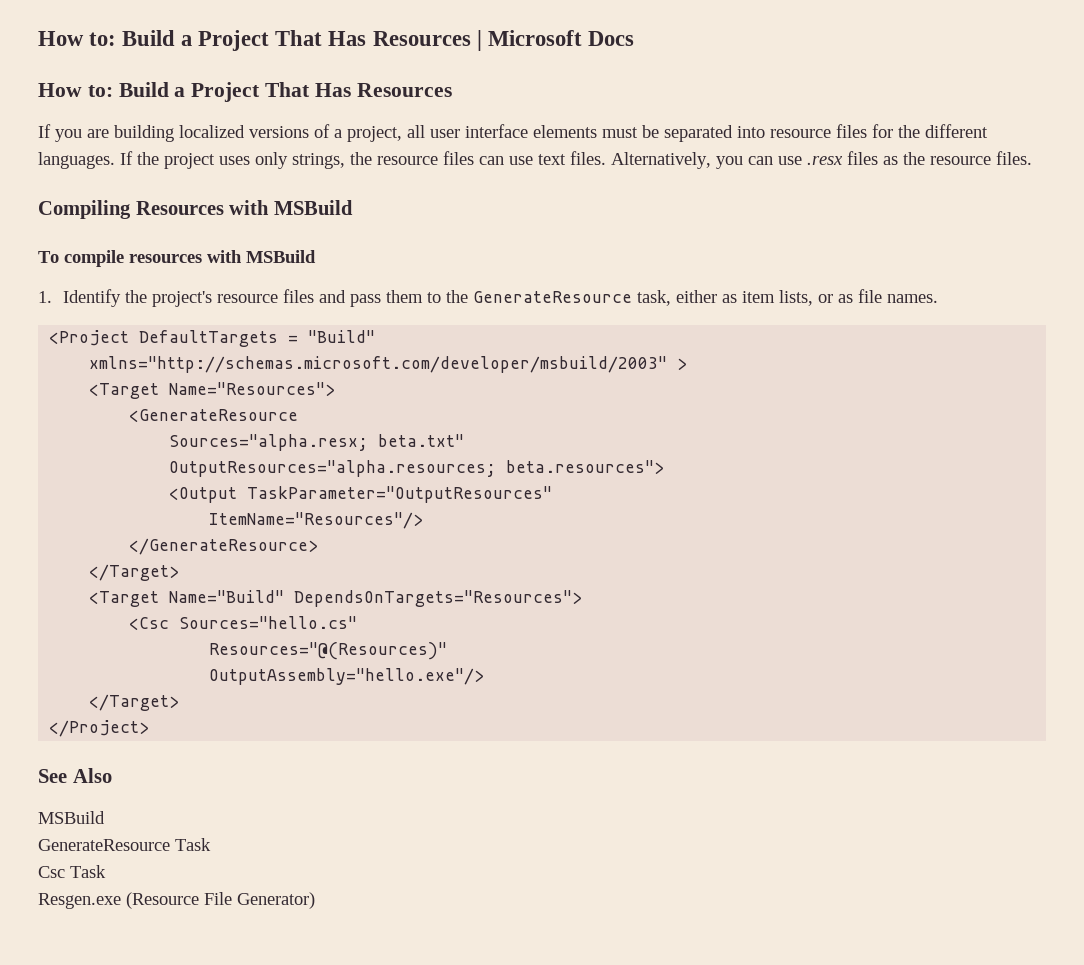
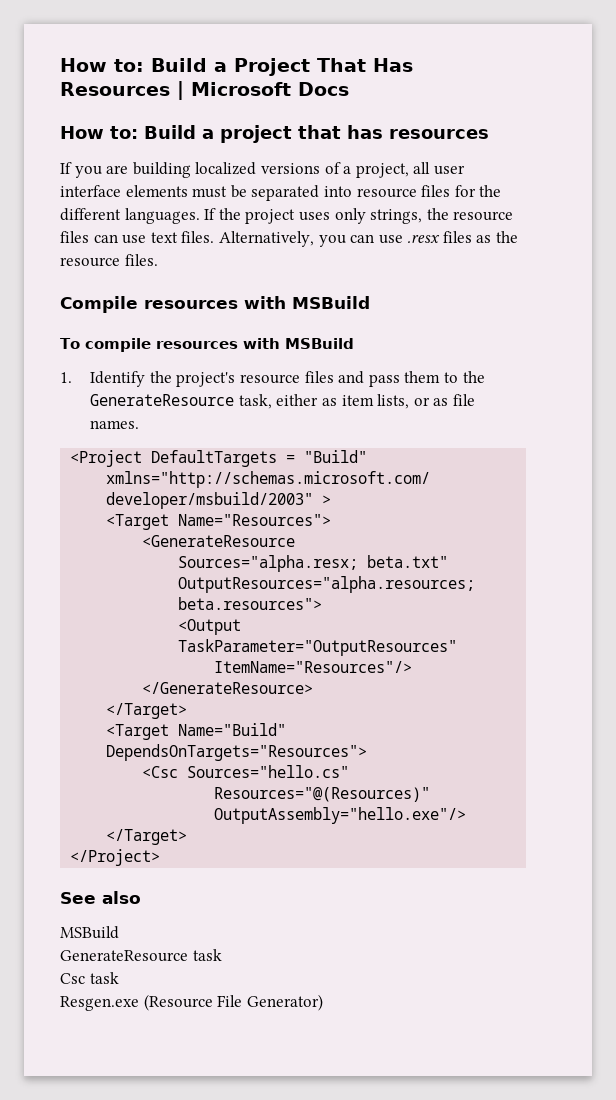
[191,82,452,102] Project That Has Resources -> [220,125,489,143] project that has resources
[38,200,224,219] Compiling Resources -> [60,296,238,313] Compile resources
[72,768,112,783] Also -> [102,891,141,904] also
[175,838,211,851] Task -> [192,949,222,961] task
[70,865,106,878] Task -> [89,972,119,984] task

